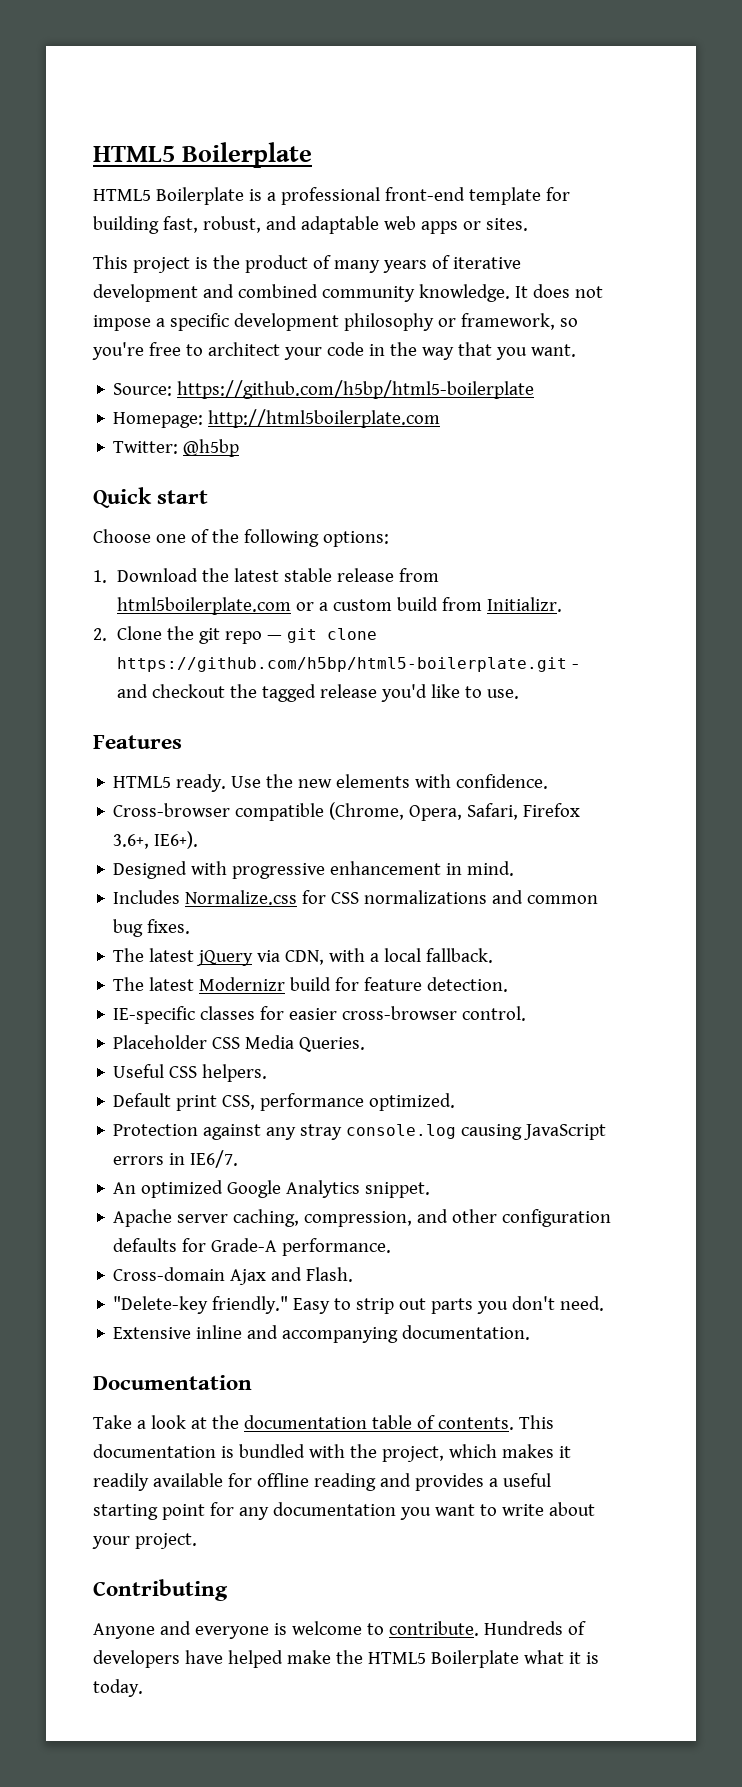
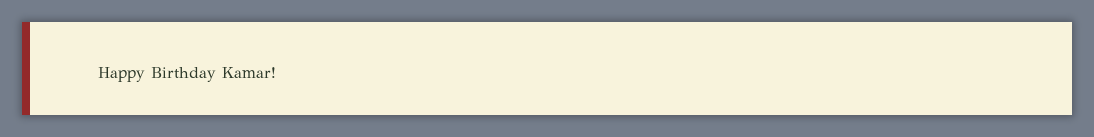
[93,142,313,168] [93,187,570,205] [93,216,528,234] [93,255,521,273] [93,284,603,302] [93,313,578,331] [92,342,576,360] [113,380,535,399] [113,409,441,428] [113,439,240,457] [93,487,209,508] [93,529,389,547] [93,568,440,583] [117,597,563,615] [93,626,378,644] [117,657,580,672] [117,684,520,702] [93,735,182,749] [113,774,549,792] [113,802,581,821] [113,831,199,849] [113,861,515,879] [113,890,599,905] [113,919,191,937] [113,948,494,966] [113,977,509,992] [113,1006,527,1024] [113,1035,366,1052] [113,1064,268,1082] [113,1093,456,1111] [113,1124,607,1140] [113,1150,239,1168] [113,1180,431,1198] [113,1209,612,1227] [113,1238,392,1256] [113,1267,354,1285] [113,1296,605,1314] [113,1325,531,1343] [93,1375,252,1390] [93,1415,554,1430] [93,1444,571,1462] [93,1473,551,1491] [93,1502,595,1520] [92,1533,197,1549] [93,1579,228,1601] [93,1621,586,1639] [93,1650,599,1668] [93,1679,143,1697] HTML5 Boilerplate // HTML5 Boilerplate is a professional front-end template for building fast, robust, and adaptable web apps or sites. // This project is the product of many years of iterative development and combined community knowledge. It does not impose a specific development philosophy or framework, so you're free to architect your code in the way that you want. // Source: https://github.com/h5bp/html5-boilerplate // Homepage: http://html5boilerplate.com // Twitter: @h5bp // Quick start // Choose one of the following options: // 1. Download the latest stable release from html5boilerplate.com or a custom build from Initializr. // 2. Clone the git repo — git clone https://github.com/h5bp/html5-boilerplate.git - and checkout the tagged release you'd like to use. // Features // HTML5 ready. Use the new elements with confidence. // Cross-browser compatible (Chrome, Opera, Safari, Firefox 3.6+, IE6+). // Designed with progressive enhancement in mind. // Includes Normalize.css for CSS normalizations and common bug fixes. // The latest jQuery via CDN, with a local fallback. // The latest Modernizr build for feature detection. // IE-specific classes for easier cross-browser control. // Placeholder CSS Media Queries. // Useful CSS helpers. // Default print CSS, performance optimized. // Protection against any stray console.log causing JavaScript errors in IE6/7. // An optimized Google Analytics snippet. // Apache server caching, compression, and other configuration defaults for Grade-A performance. // Cross-domain Ajax and Flash. // "Delete-key friendly." Easy to strip out parts you don't need. // Extensive inline and accompanying documentation. // Documentation // Take a look at the documentation table of contents. This documentation is bundled with the project, which makes it readily available for offline reading and provides a useful starting point for any documentation you want to write about your project. // Contributing // Anyone and everyone is welcome to contribute. Hundreds of developers have helped make the HTML5 Boilerplate what it is today. -> [98,67,276,82] Happy Birthday Kamar!

